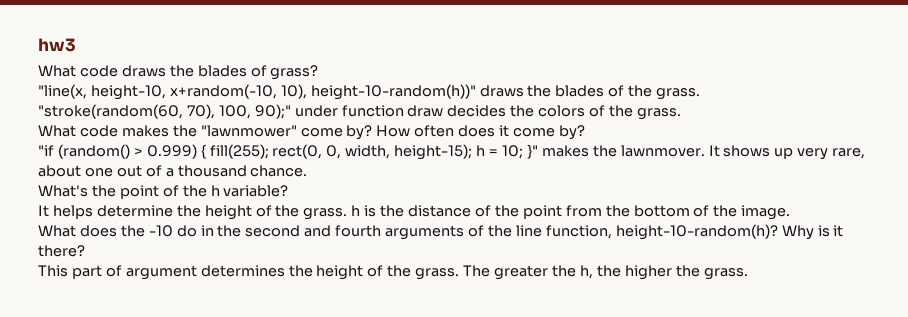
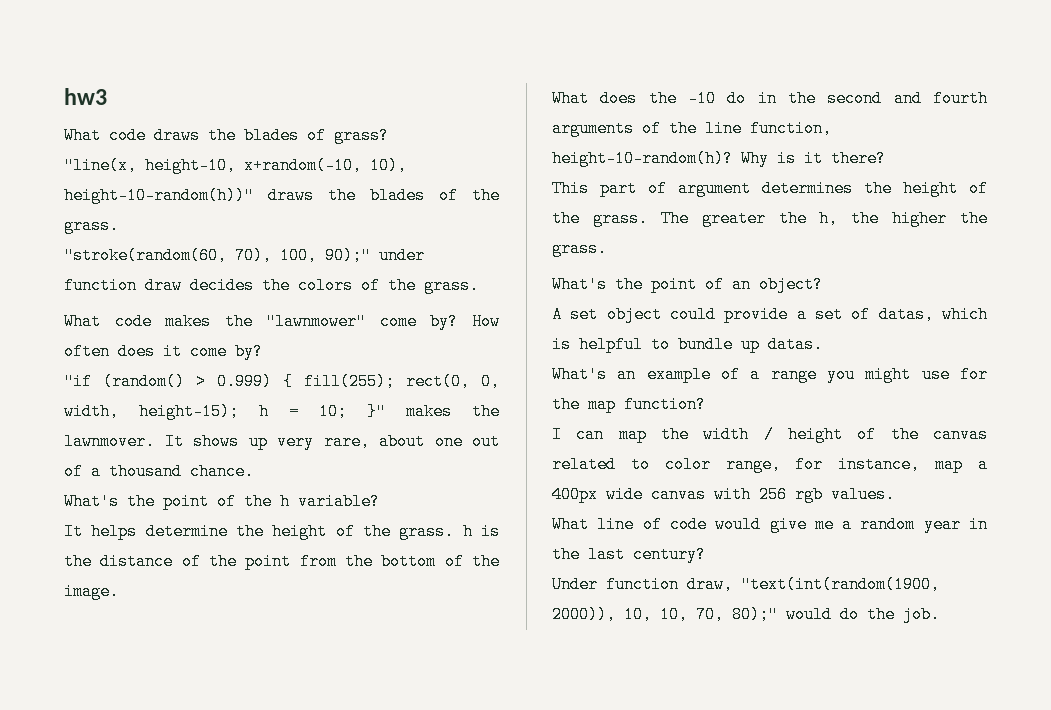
(748, 274) none -> [552,276,823,293] [552,306,988,323] [552,336,823,353] [552,366,988,383] [552,396,706,413] [552,426,988,443] [552,456,988,473] [552,486,895,503] [552,516,988,533] [552,546,706,563] [552,576,940,593] [552,606,940,623] // What's the point of an object? // A set object could provide a set of datas, which is helpful to bundle up datas. // What's an example of a range you might use for the map function? // I can map the width / height of the canvas related to color range, for instance, map a 400px wide canvas with 256 rgb values. // What line of code would give me a random year in the last century? // Under function draw, "text(int(random(1900, 2000)), 10, 10, 70, 80);" would do the job.

